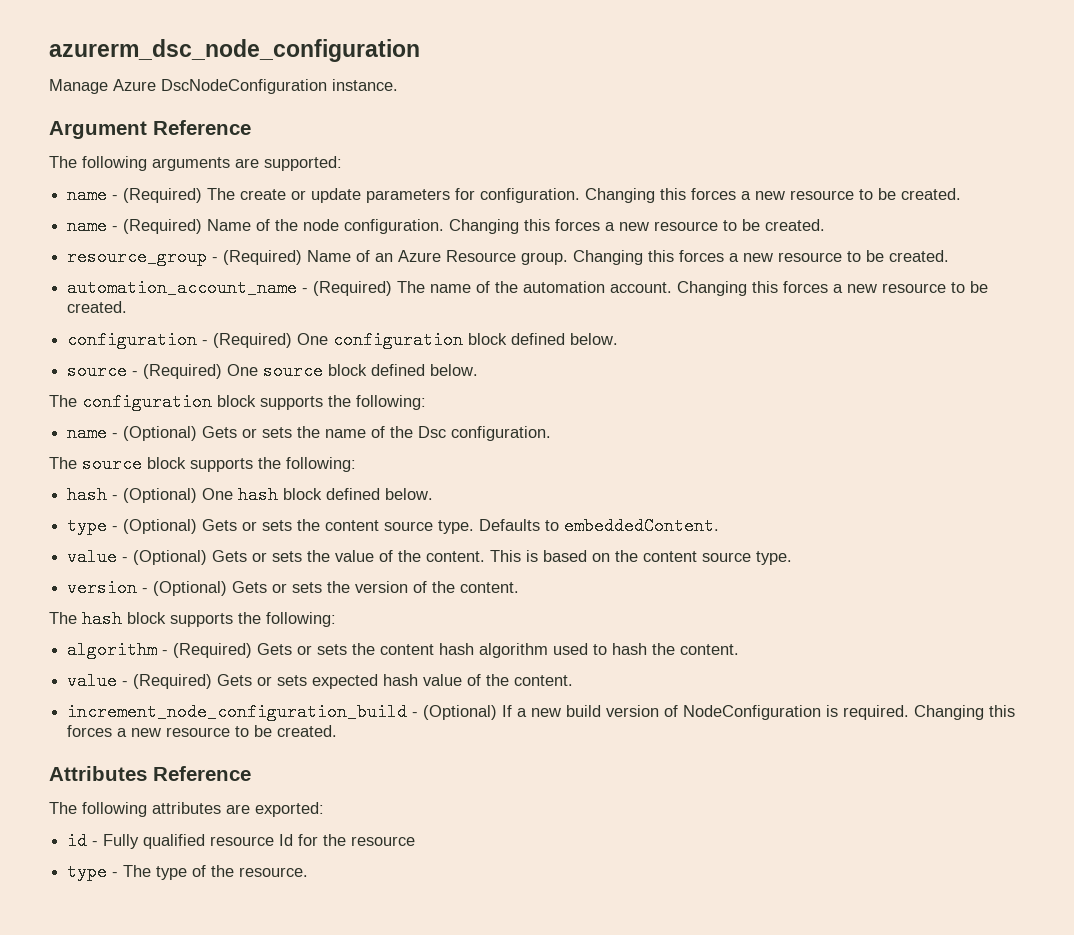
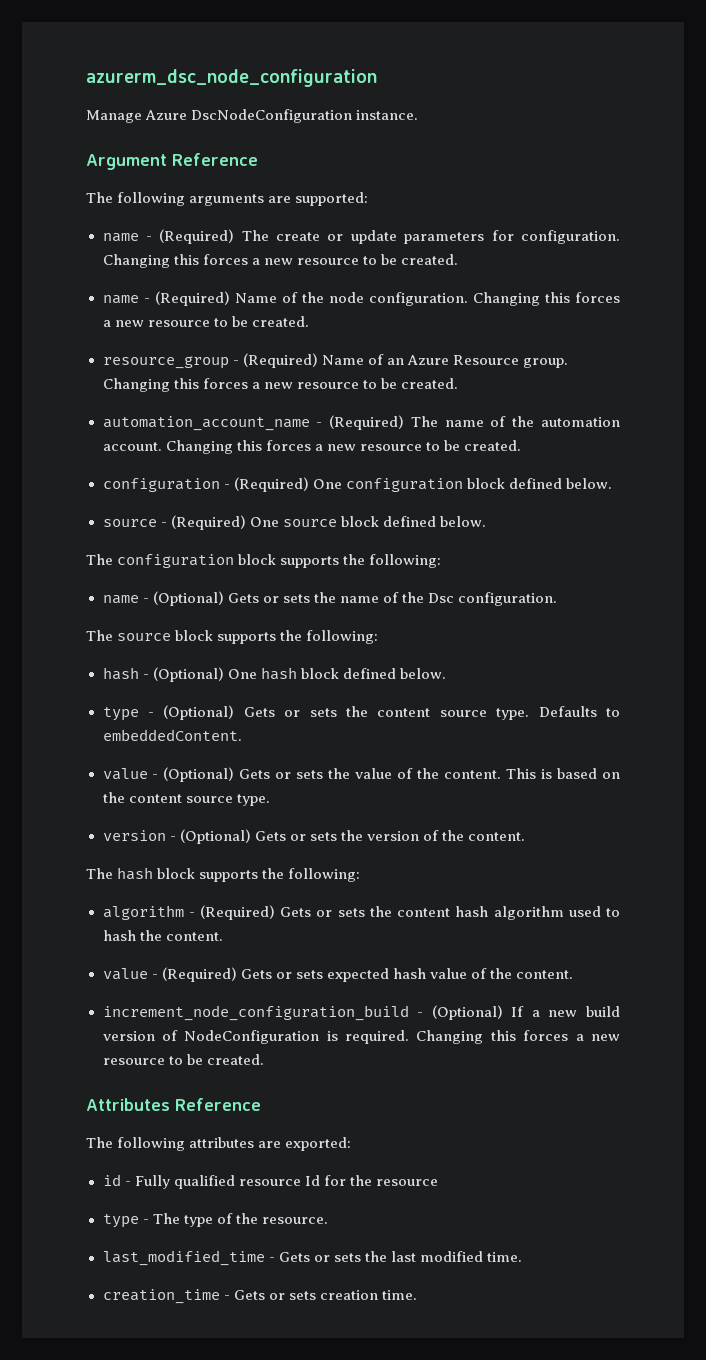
(309, 872) none -> [102,1250,522,1266] [102,1289,417,1304] // last_modified_time - Gets or sets the last modified time. // creation_time - Gets or sets creation time.

